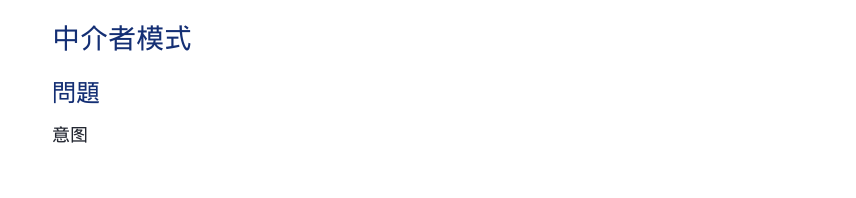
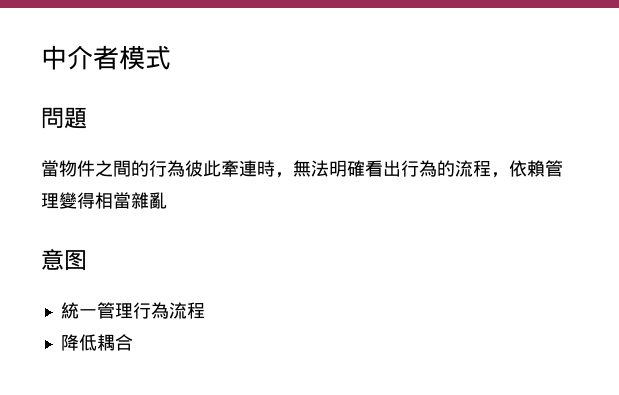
[52,126,88,143] 意图 -> [41,160,563,178] [41,192,167,209] [41,249,87,271] [60,302,205,319] [60,334,133,351] 當物件之間的行為彼此牽連時，無法明確看出行為的流程，依賴管理變得相當雜亂 // 意图 // 統一管理行為流程 // 降低耦合

